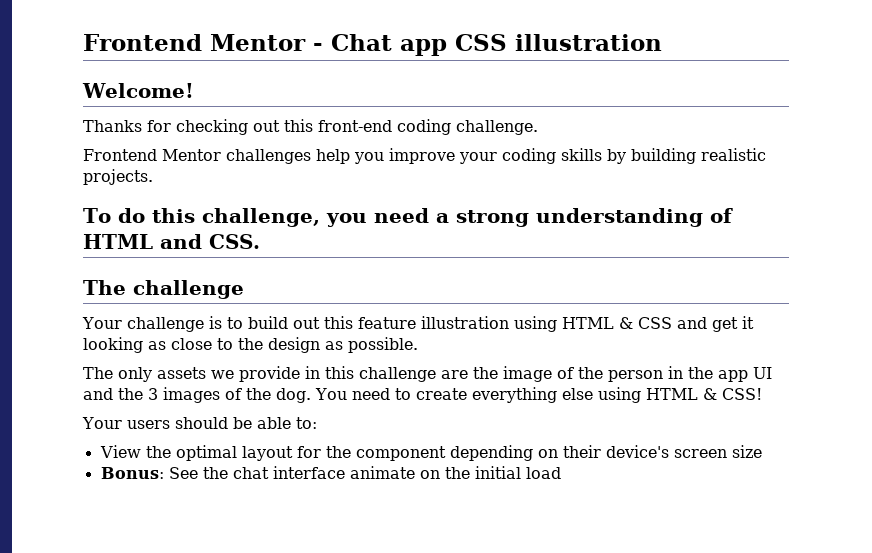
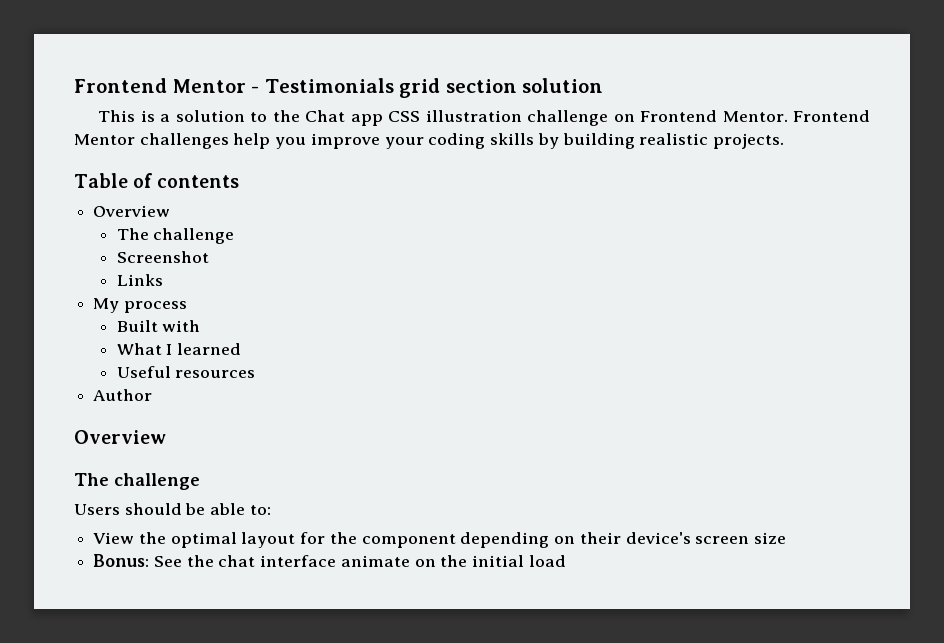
[331,34,662,56] [82,83,194,98] [83,119,538,135] Chat app CSS illustration // Welcome! // Thanks for checking out this front-end coding challenge. // -> [264,78,604,98] [98,110,788,126] Testimonials grid section solution // This is a solution to the Chat app CSS illustration challenge on Frontend Mentor.
[83,208,733,227] [83,234,260,249] [83,280,244,299] [82,316,754,332] [83,337,418,353] [83,366,772,382] [83,387,762,403] [82,417,170,429] To do this challenge, you need a strong understanding of HTML and CSS. // The challenge // Your challenge is to build out this feature illustration using HTML & CSS and get it looking as close to the design as possible. // The only assets we provide in this challenge are the image of the person in the app UI and the 3 images of the dog. You need to create everything else using HTML & CSS! // Your users -> [74,173,239,188] [93,205,171,217] [116,228,235,244] [116,251,209,263] [116,274,163,286] [93,298,187,313] [116,320,201,332] [116,343,242,355] [116,366,256,378] [93,389,153,401] [74,430,166,444] [74,473,200,490] [74,504,120,515] Table of contents // Overview // The challenge // Screenshot // Links // My process // Built with // What I learned // Useful resources // Author // Overview // The challenge // Users

